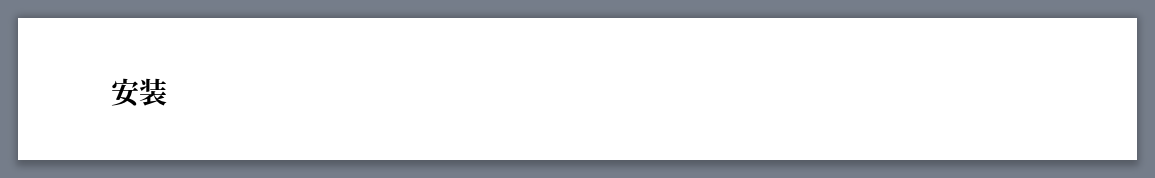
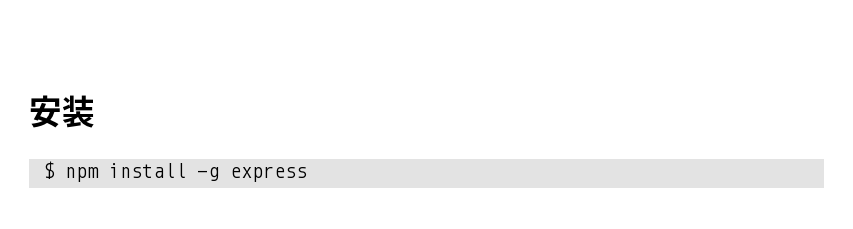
(167, 92) none -> [43,161,308,182] // $ npm install -g express

